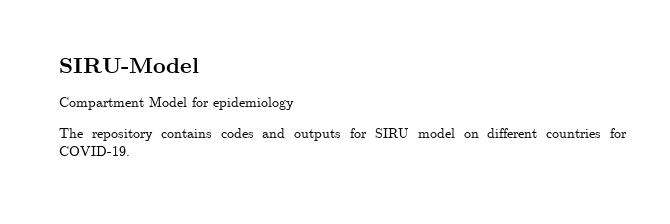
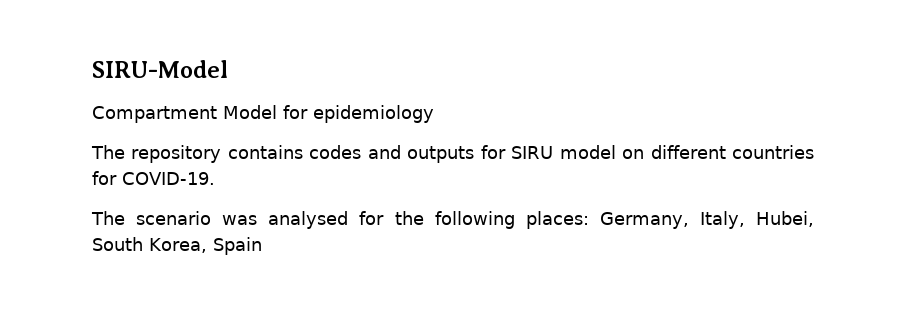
(130, 151) none -> [91,211,815,229] [92,237,262,255] // The scenario was analysed for the following places: Germany, Italy, Hubei, South Korea, Spain

